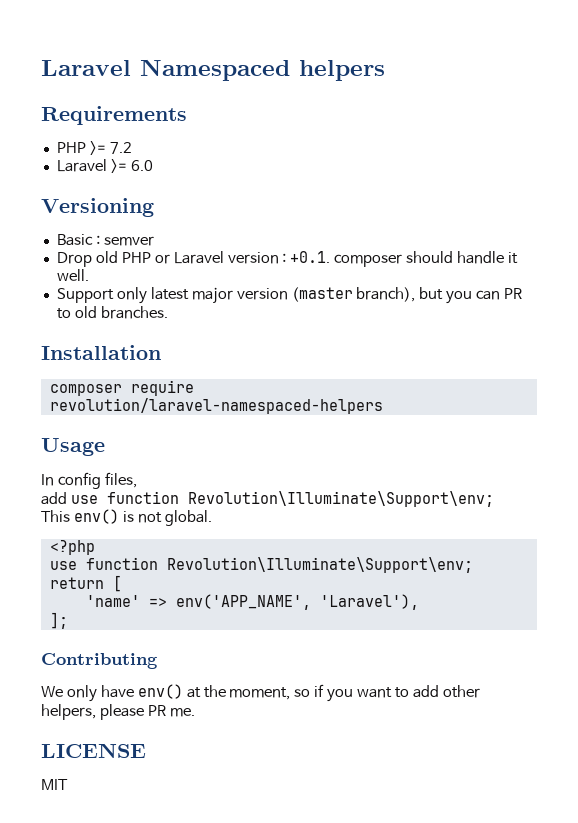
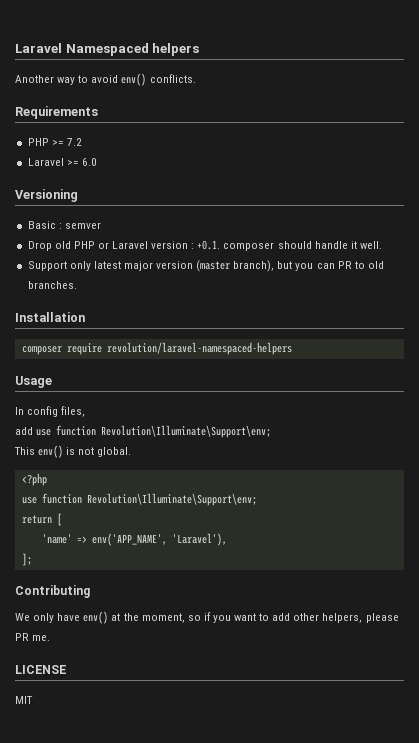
(385, 70) none -> [15,73,196,86] // Another way to avoid env() conflicts.

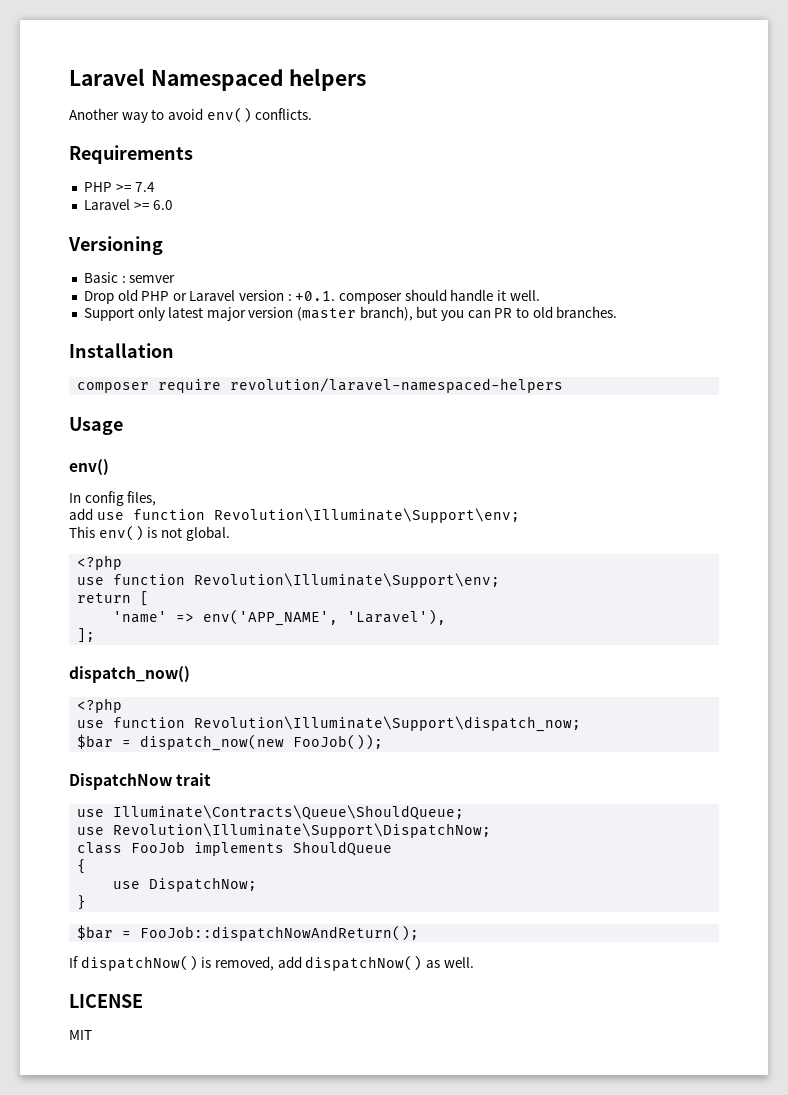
[66,138,82,146] 7.2 -> [135,182,156,192] 7.4
(52, 382) none -> [69,459,109,476] // env()
[15,585,90,598] [15,611,399,624] [15,633,51,641] Contributing // We only have env() at the moment, so if you want to add other helpers, please PR me. -> [69,666,190,683] [77,698,123,713] [77,716,582,732] [77,734,384,751] [69,773,212,790] [77,805,465,820] [77,823,492,838] [77,841,393,856] [77,859,87,874] [113,877,258,892] [77,895,87,910] [77,925,420,941] [69,955,474,971] dispatch_now() // <?php // use function Revolution\Illuminate\Support\dispatch_now; // $bar = dispatch_now(new FooJob()); // DispatchNow trait // use Illuminate\Contracts\Queue\ShouldQueue; // use Revolution\Illuminate\Support\DispatchNow; // class FooJob implements ShouldQueue // { // use DispatchNow; // } // $bar = FooJob::dispatchNowAndReturn(); // If dispatchNow() is removed, add dispatchNow() as well.

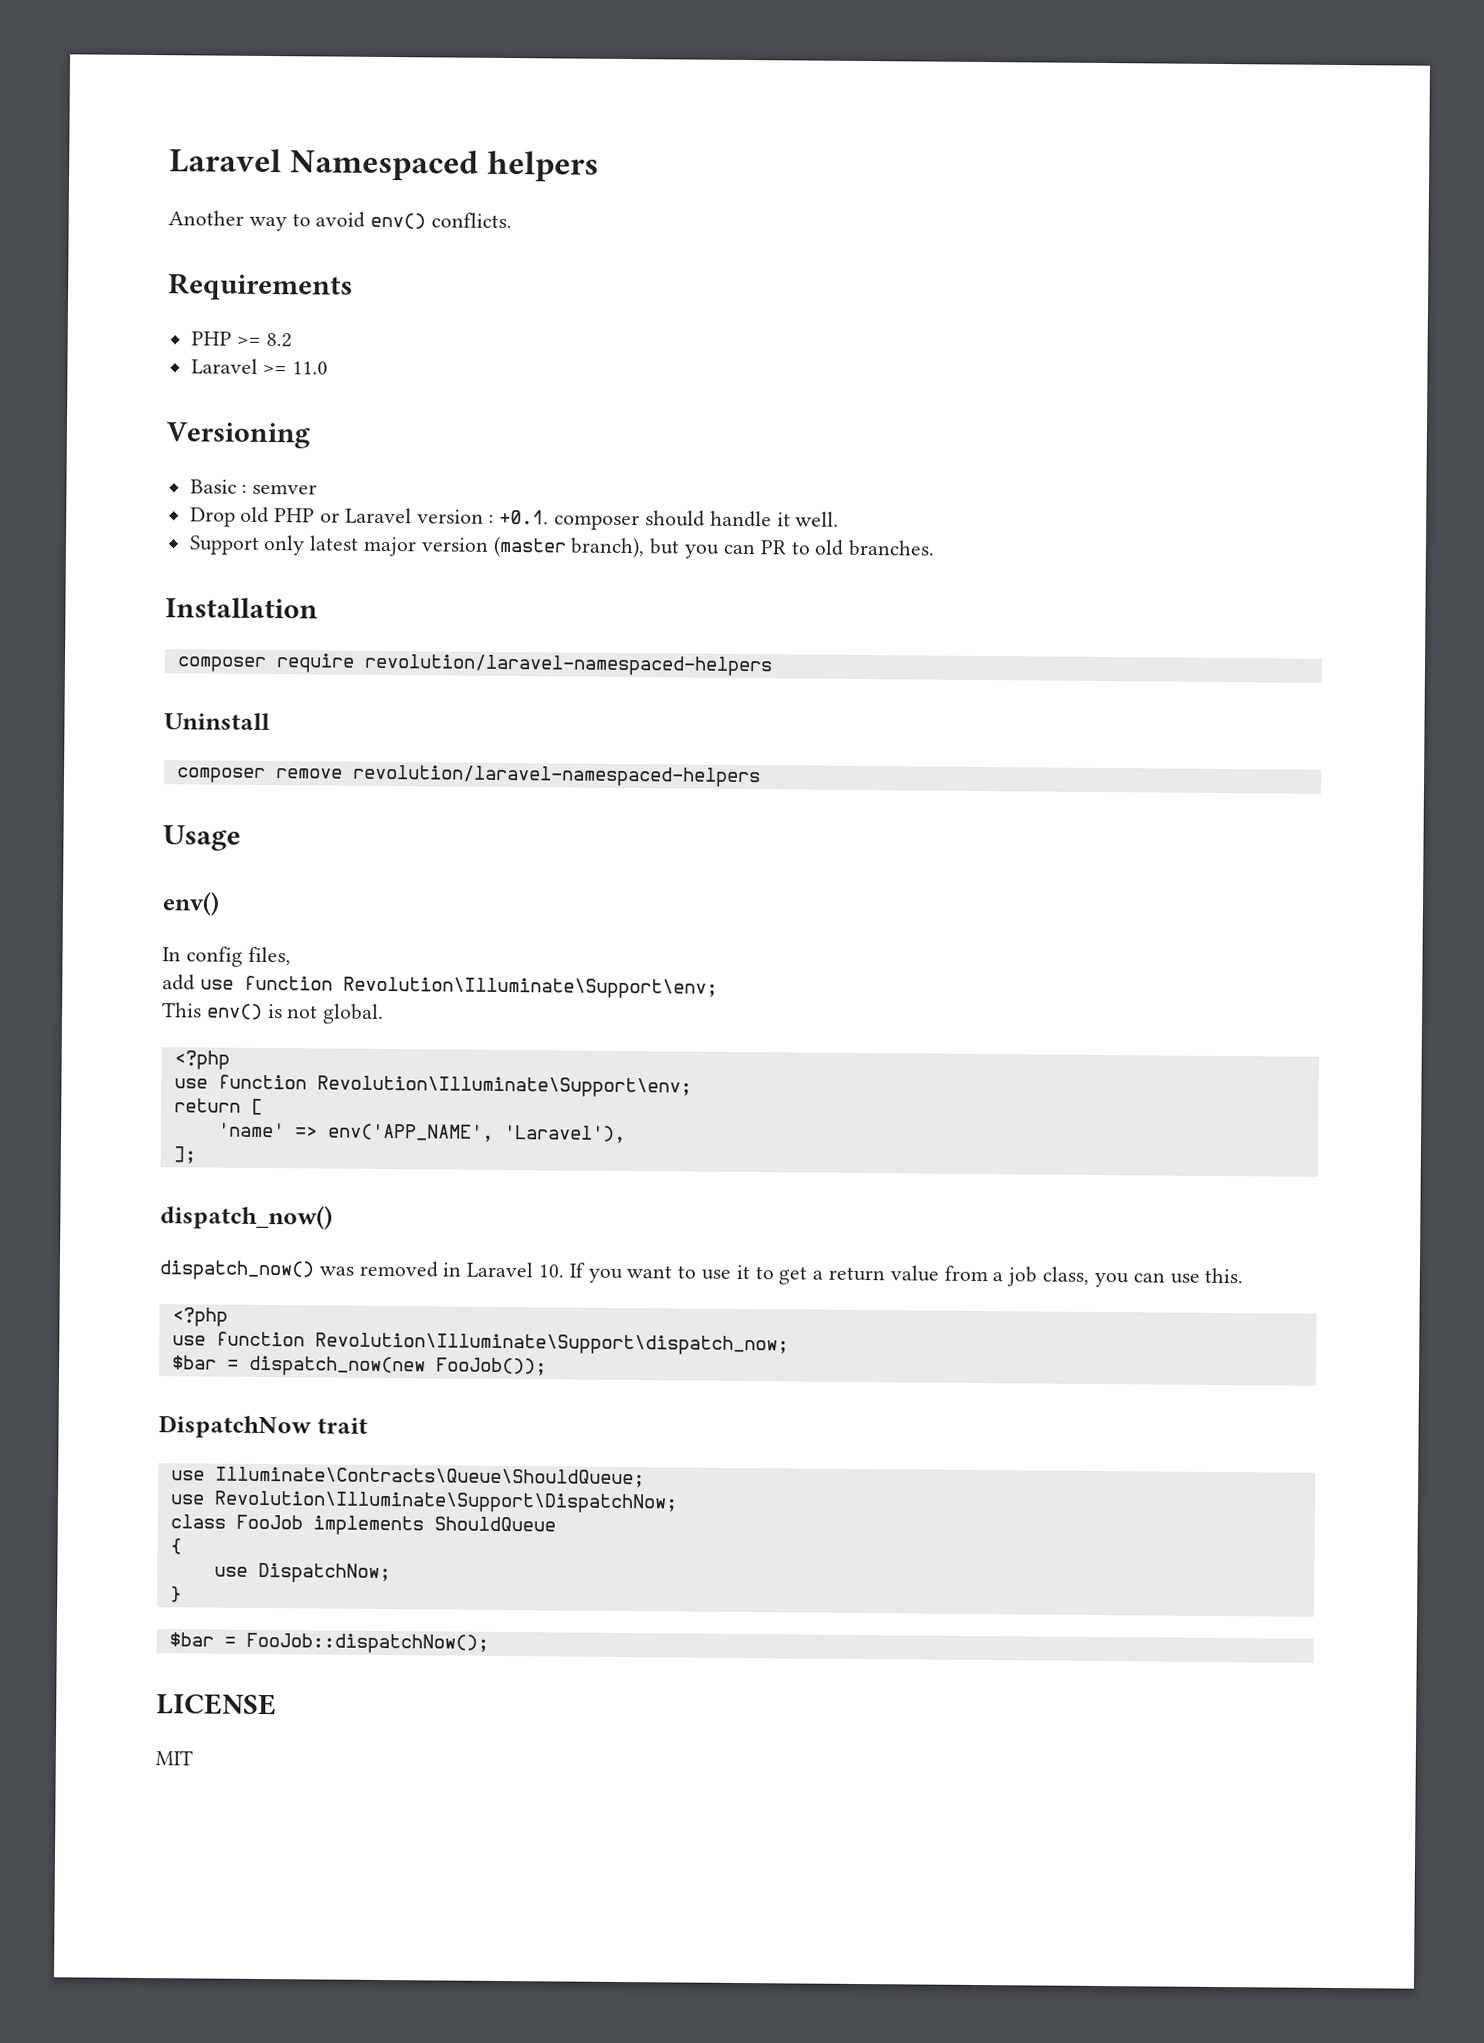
[135,182,156,192] 7.4 -> [266,332,293,348] 8.2
[153,200,174,210] 6.0 -> [292,361,329,375] 11.0
(564, 385) none -> [164,712,270,731] [175,764,761,788] // Uninstall // composer remove revolution/laravel-namespaced-helpers
(190, 674) none -> [159,1260,1244,1288] // dispatch_now() was removed in Laravel 10. If you want to use it to get a return value from a job class, you can use this.
[140,925,420,941] [69,955,474,971] FooJob::dispatchNowAndReturn(); // If dispatchNow() is removed, add dispatchNow() as well. -> [245,1632,489,1654] FooJob::dispatchNow();

